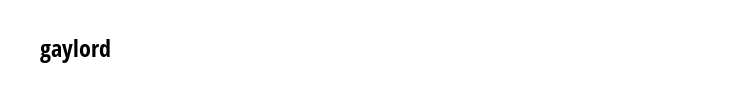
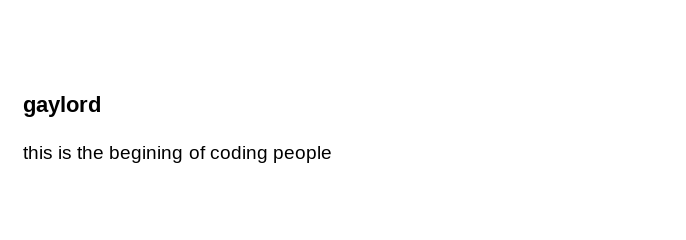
(111, 51) none -> [23,146,332,163] // this is the begining of coding people

